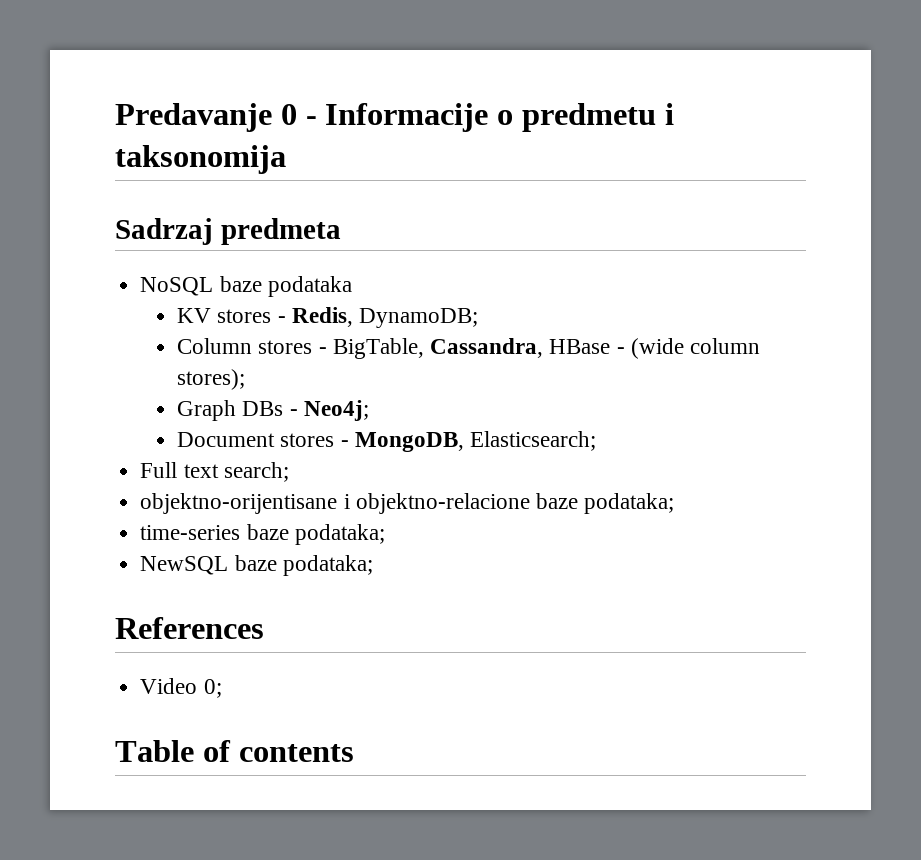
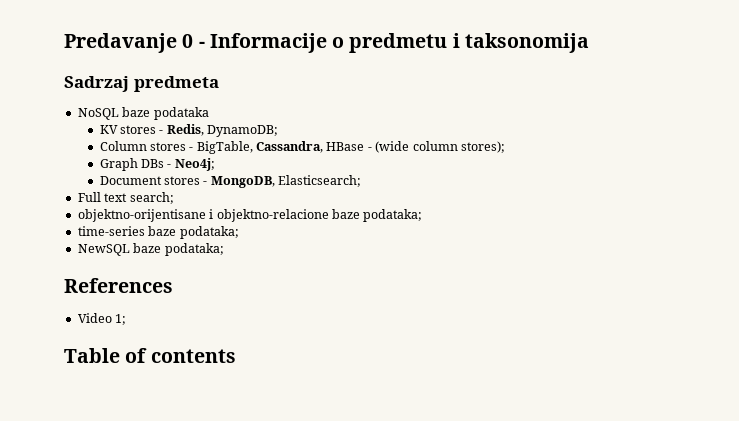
[203,679,222,698] 0; -> [115,314,127,325] 1;

